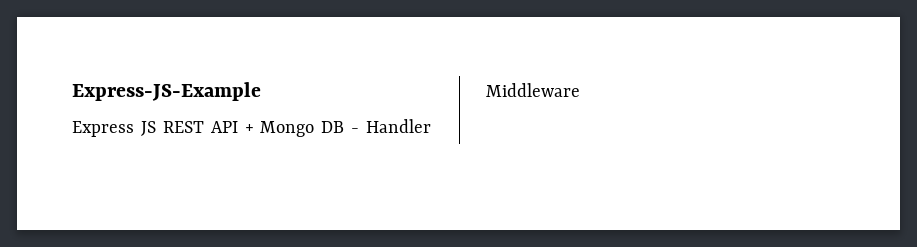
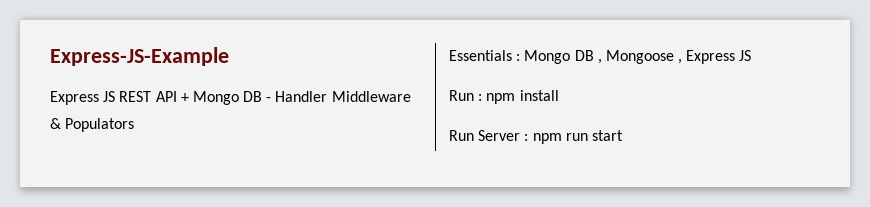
(580, 90) none -> [50,118,135,132] [449,50,752,64] [449,90,559,104] [449,130,623,144] & Populators // Essentials : Mongo DB , Mongoose , Express JS // Run : npm install // Run Server : npm run start

